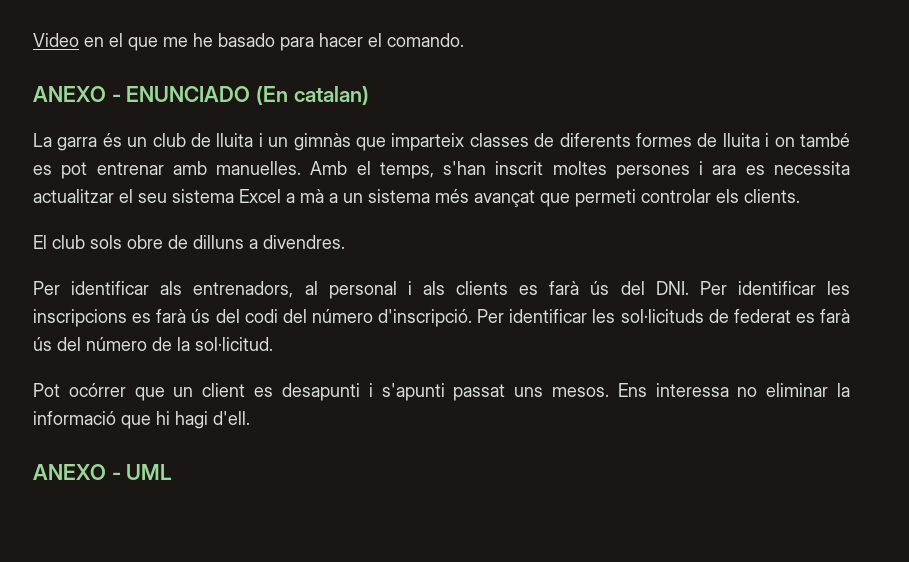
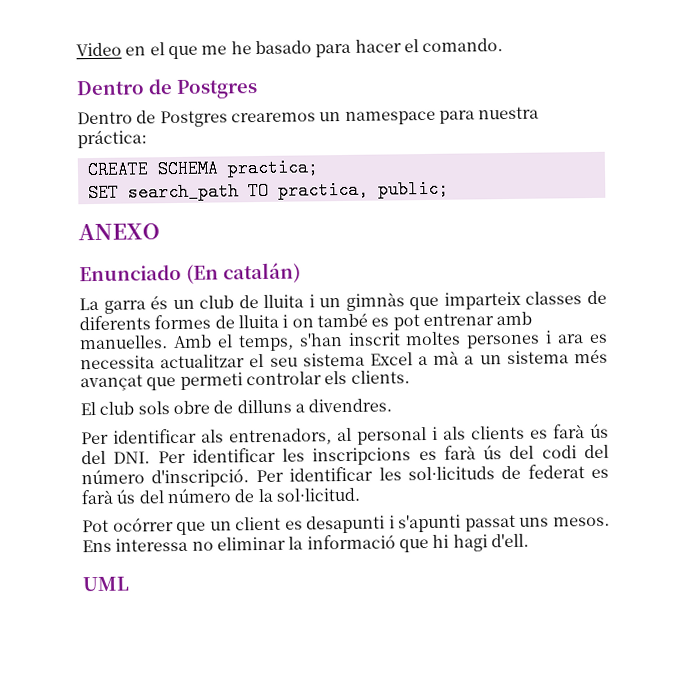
[33,85,369,105] ANEXO - ENUNCIADO (En catalan) -> [76,79,258,99] [77,106,540,128] [77,129,147,149] [86,158,319,180] [87,179,449,203] [78,223,160,241] [79,262,301,284] Dentro de Postgres // Dentro de Postgres crearemos un namespace para nuestra práctica: // CREATE SCHEMA practica; // SET search_path TO practica, public; // ANEXO // Enunciado (En catalán)
[33,464,121,480] ANEXO - -> (529, 540) none

